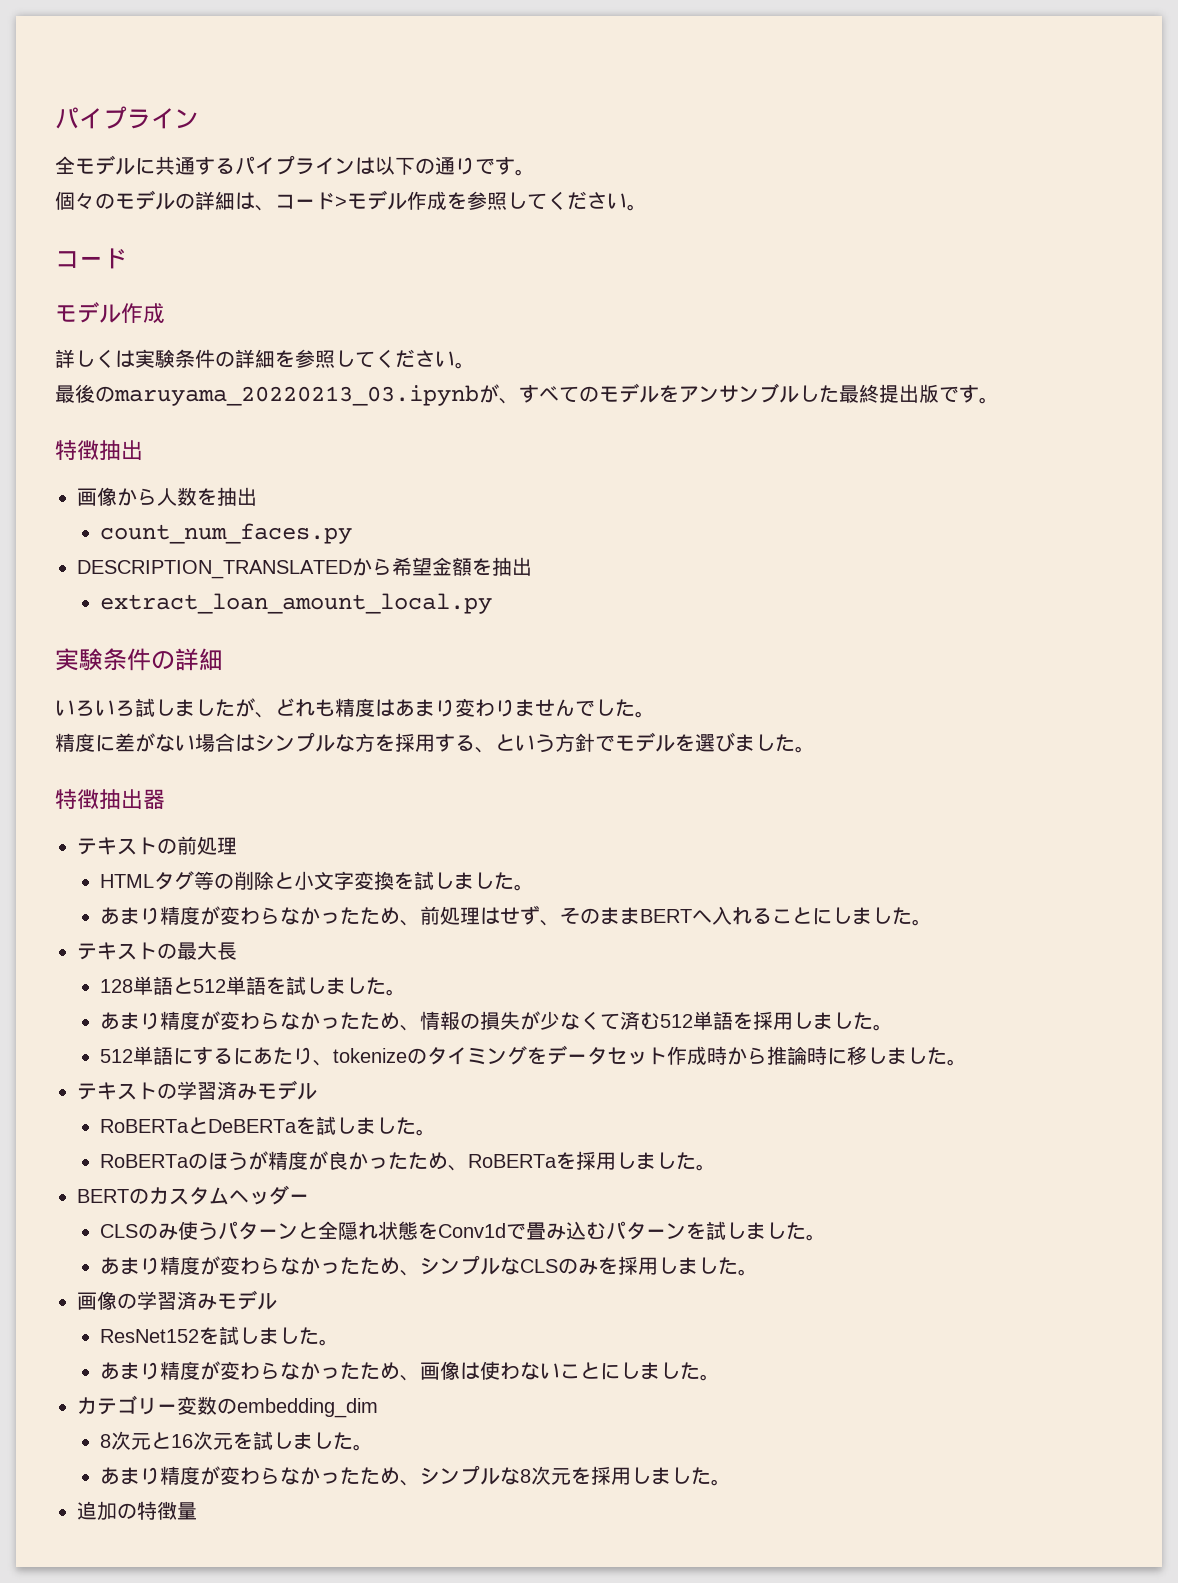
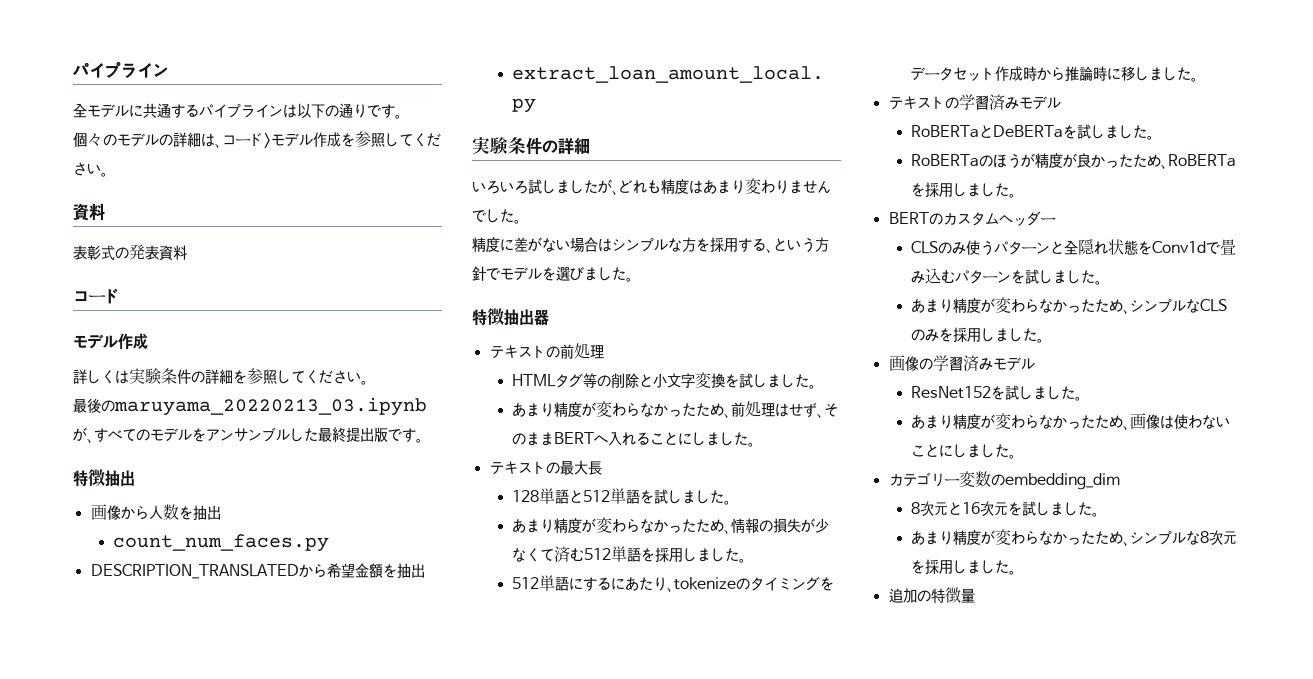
(647, 207) none -> [73,203,105,221] [73,244,187,261] // 資料 // 表彰式の発表資料

